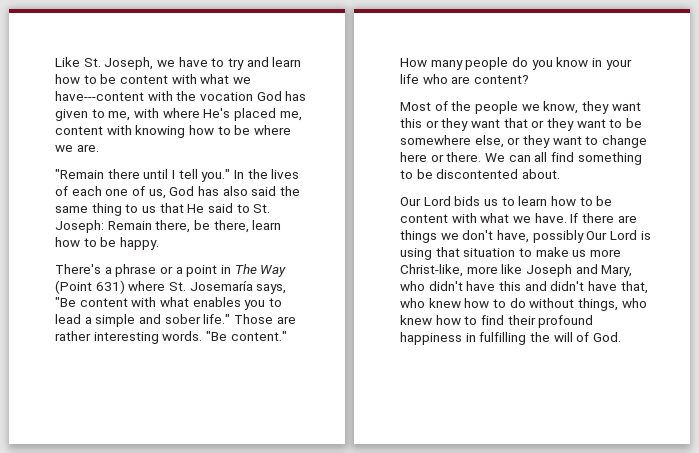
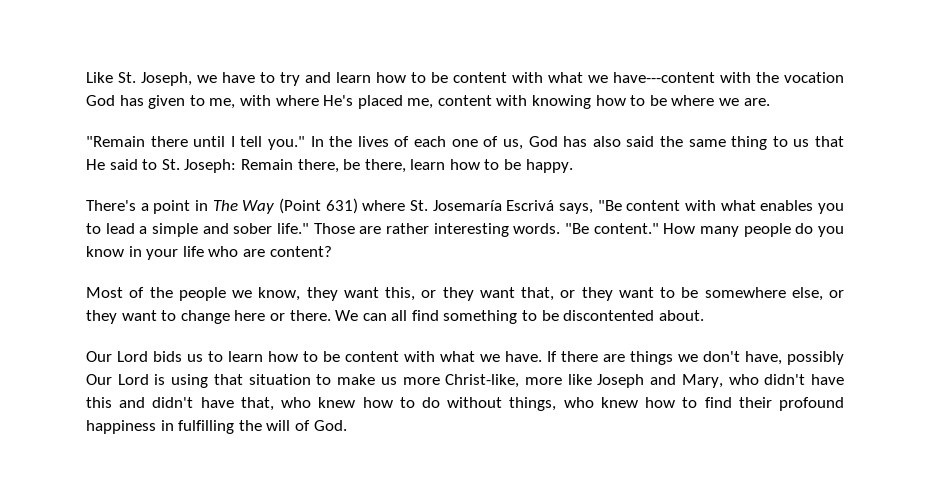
[115,264,183,277] phrase or a -> (149, 207) none
(253, 286) none -> [506,200,555,211] Escrivá
[400,118,528,131] this or they want that -> [385,287,554,301] this, or they want that,

